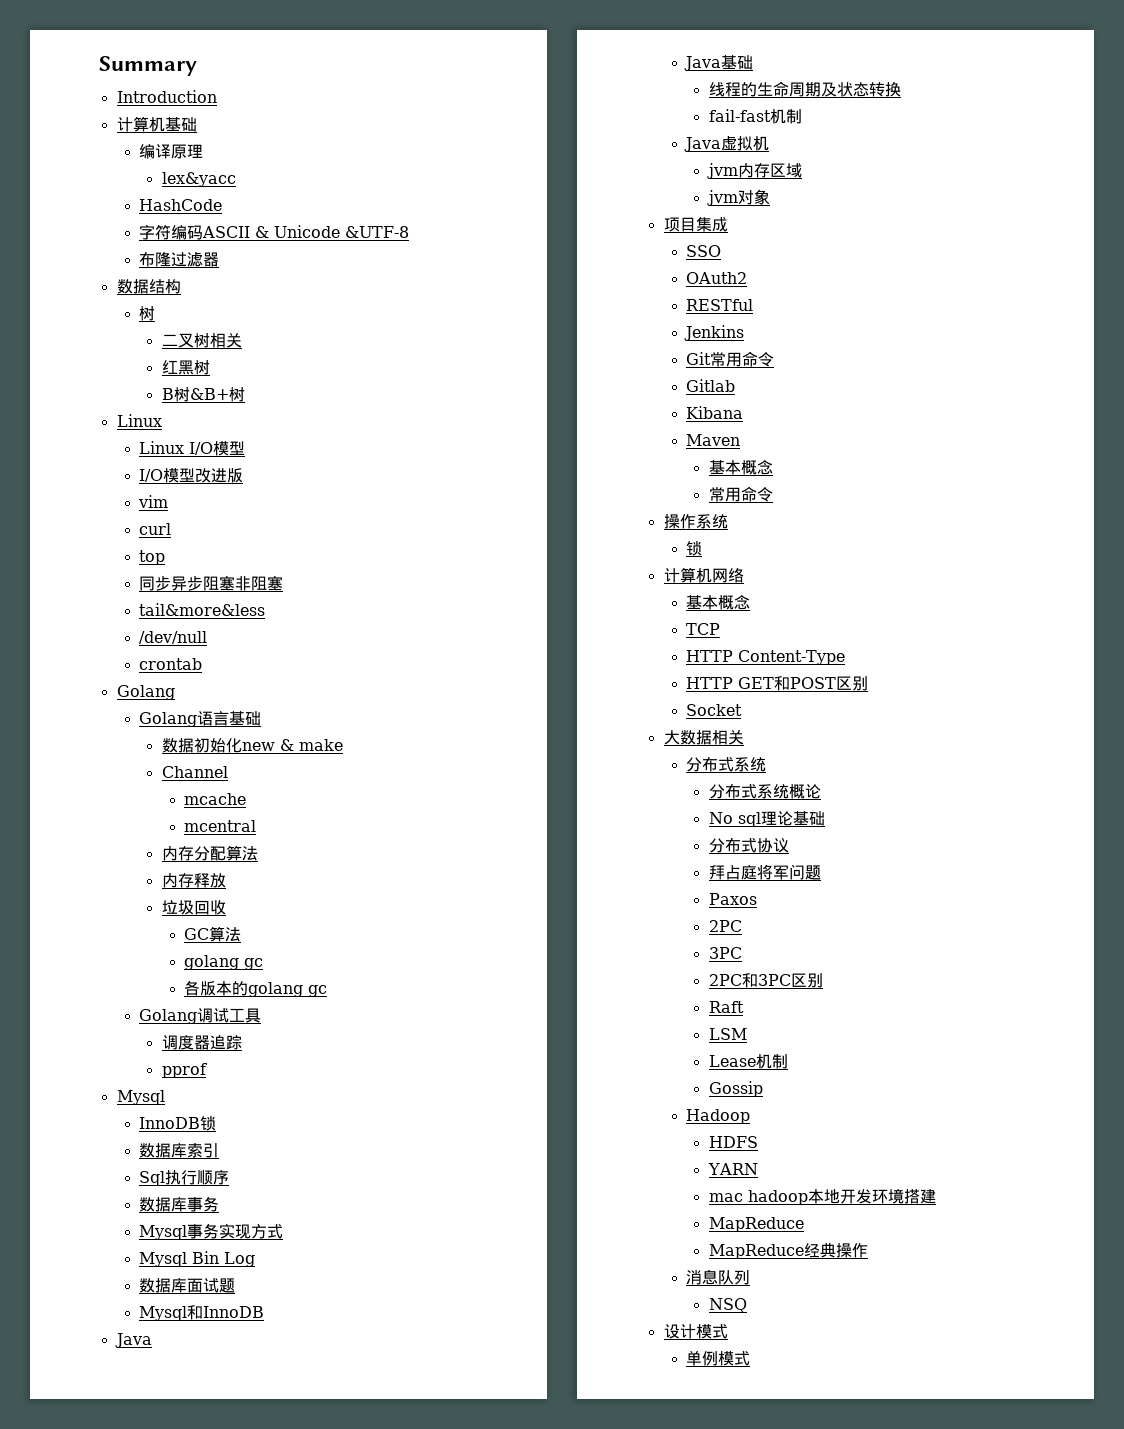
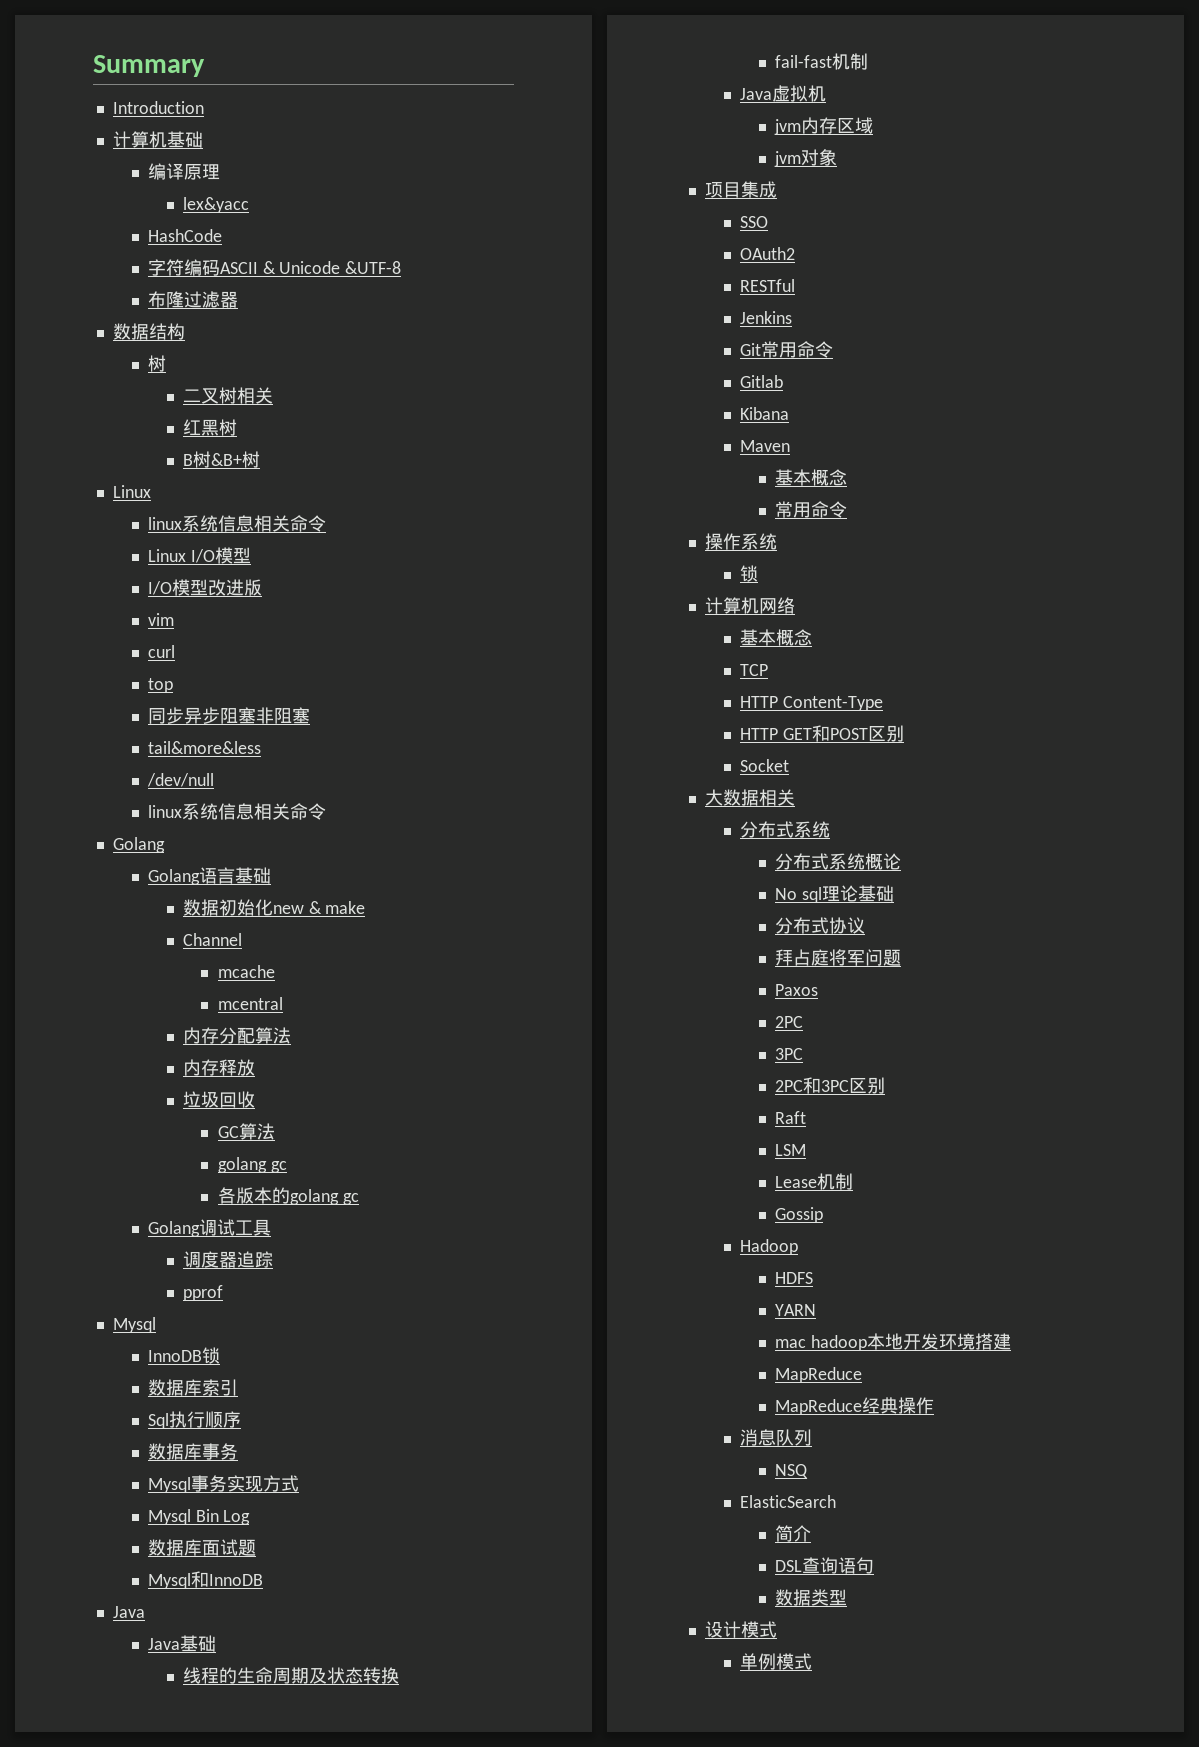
(162, 420) none -> [147,515,326,532] // linux系统信息相关命令
[139,658,203,670] crontab -> [147,803,326,820] linux系统信息相关命令
(747, 1305) none -> [739,1495,836,1508] [774,1525,811,1542] [774,1557,874,1574] [774,1589,847,1606] // ElasticSearch // 简介 // DSL查询语句 // 数据类型

